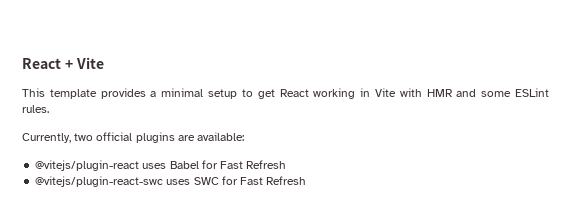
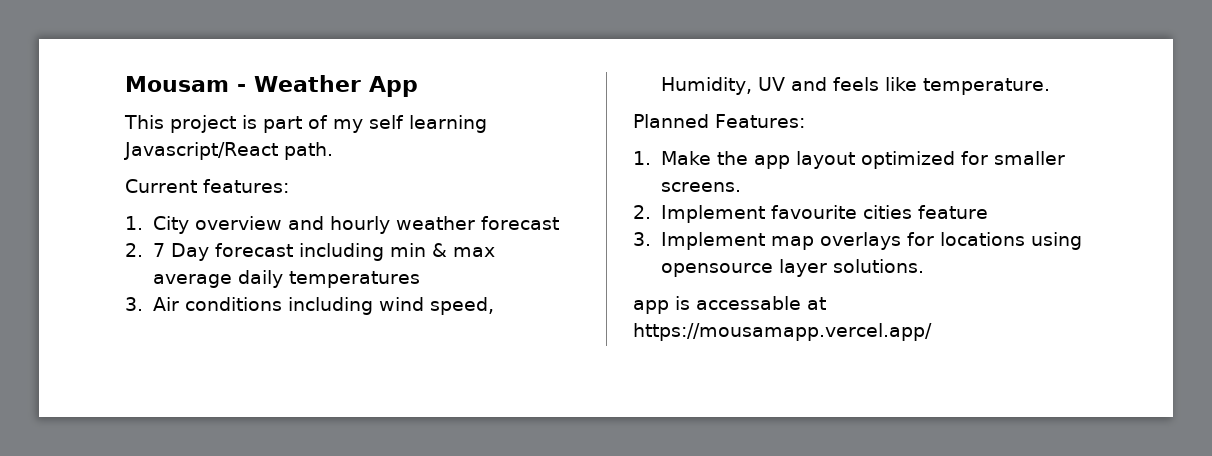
[22,57,104,69] [22,88,549,99] [22,105,49,113] [22,132,245,143] [35,160,287,171] [35,176,307,187] React + Vite // This template provides a minimal setup to get React working in Vite with HMR and some ESLint rules. // Currently, two official plugins are available: // @vitejs/plugin-react uses Babel for Fast Refresh // @vitejs/plugin-react-swc uses SWC for Fast Refresh -> [125,75,418,97] [124,115,487,133] [124,142,333,160] [125,179,289,193] [125,216,559,234] [125,243,495,261] [152,270,420,288] [125,297,494,315] [660,77,1051,95] [633,114,805,128] [633,151,1066,169] [660,182,741,192] [633,205,988,223] [633,232,1082,250] [660,259,924,277] [633,296,826,314] [633,323,932,341] Mousam - Weather App // This project is part of my self learning Javascript/React path. // Current features: // 1. City overview and hourly weather forecast // 2. 7 Day forecast including min & max average daily temperatures // 3. Air conditions including wind speed, Humidity, UV and feels like temperature. // Planned Features: // 1. Make the app layout optimized for smaller screens. // 2. Implement favourite cities feature // 3. Implement map overlays for locations using opensource layer solutions. // app is accessable at https://mousamapp.vercel.app/

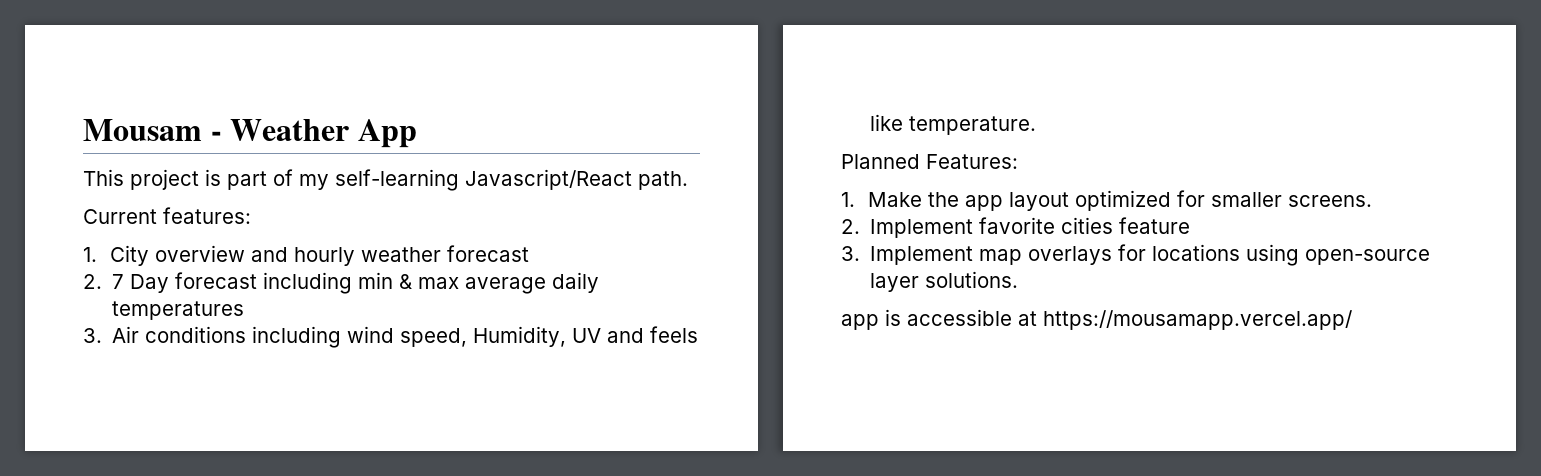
[369,115,487,133] self learning -> [335,169,459,191] self-learning
[770,205,857,219] favourite -> [979,217,1056,234] favorite
[660,263,773,277] opensource -> [1305,249,1431,265] open-source
[696,296,801,310] accessable -> [907,309,1012,326] accessible

